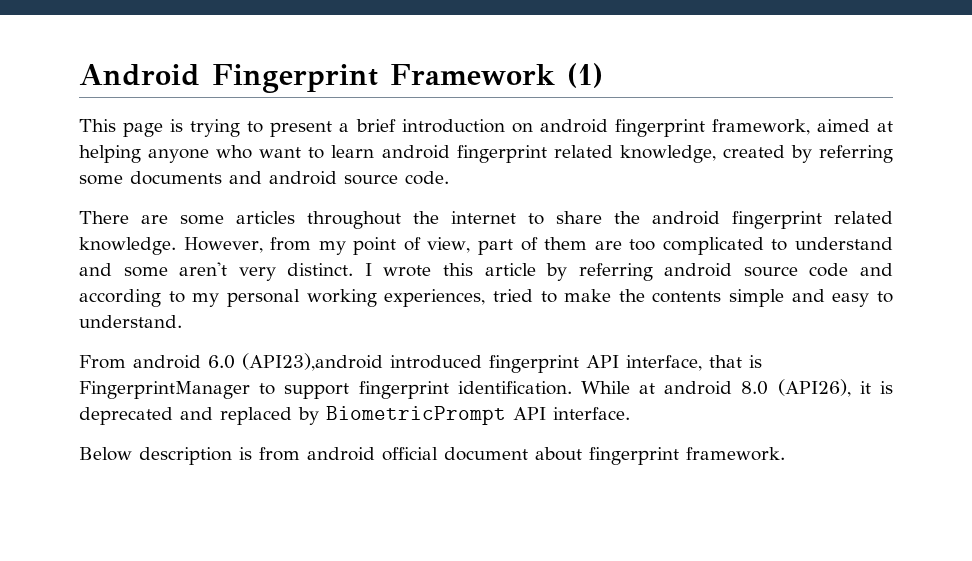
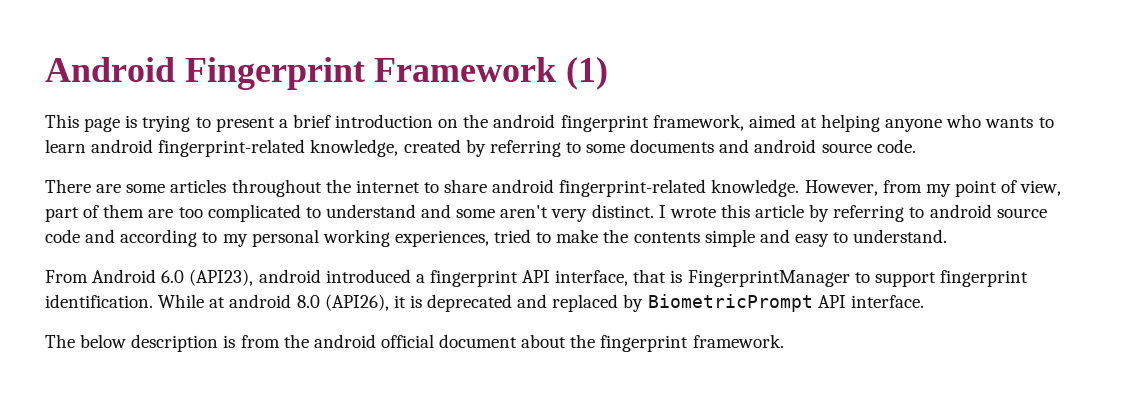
(533, 128) none -> [463,114,489,128] the
[259,147,302,158] want -> [985,117,1034,128] wants
[456,145,613,163] fingerprint related -> [158,139,306,157] fingerprint-related
(894, 154) none -> [565,142,581,153] to
[614,211,893,229] the android fingerprint related -> [492,179,707,197] android fingerprint-related
(653, 272) none -> [909,207,925,218] to
[133,353,482,371] android 6.0 (API23),android introduced -> [92,269,425,286] Android 6.0 (API23), android introduced a
[79,447,132,461] Below -> [45,334,127,348] The below
(300, 454) none -> [283,334,309,348] the
(582, 454) none -> [570,334,596,348] the

